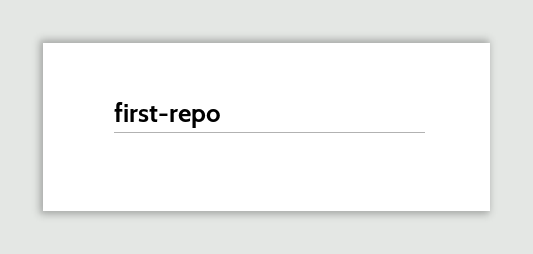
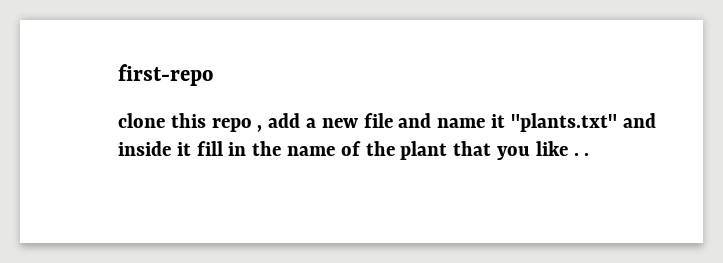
(221, 115) none -> [118,113,656,132] [118,141,590,160] // clone this repo , add a new file and name it "plants.txt" and inside it fill in the name of the plant that you like . .

